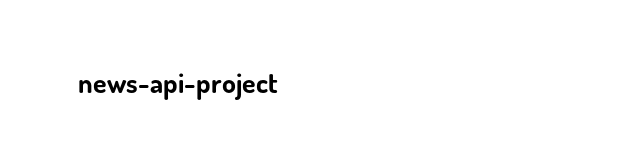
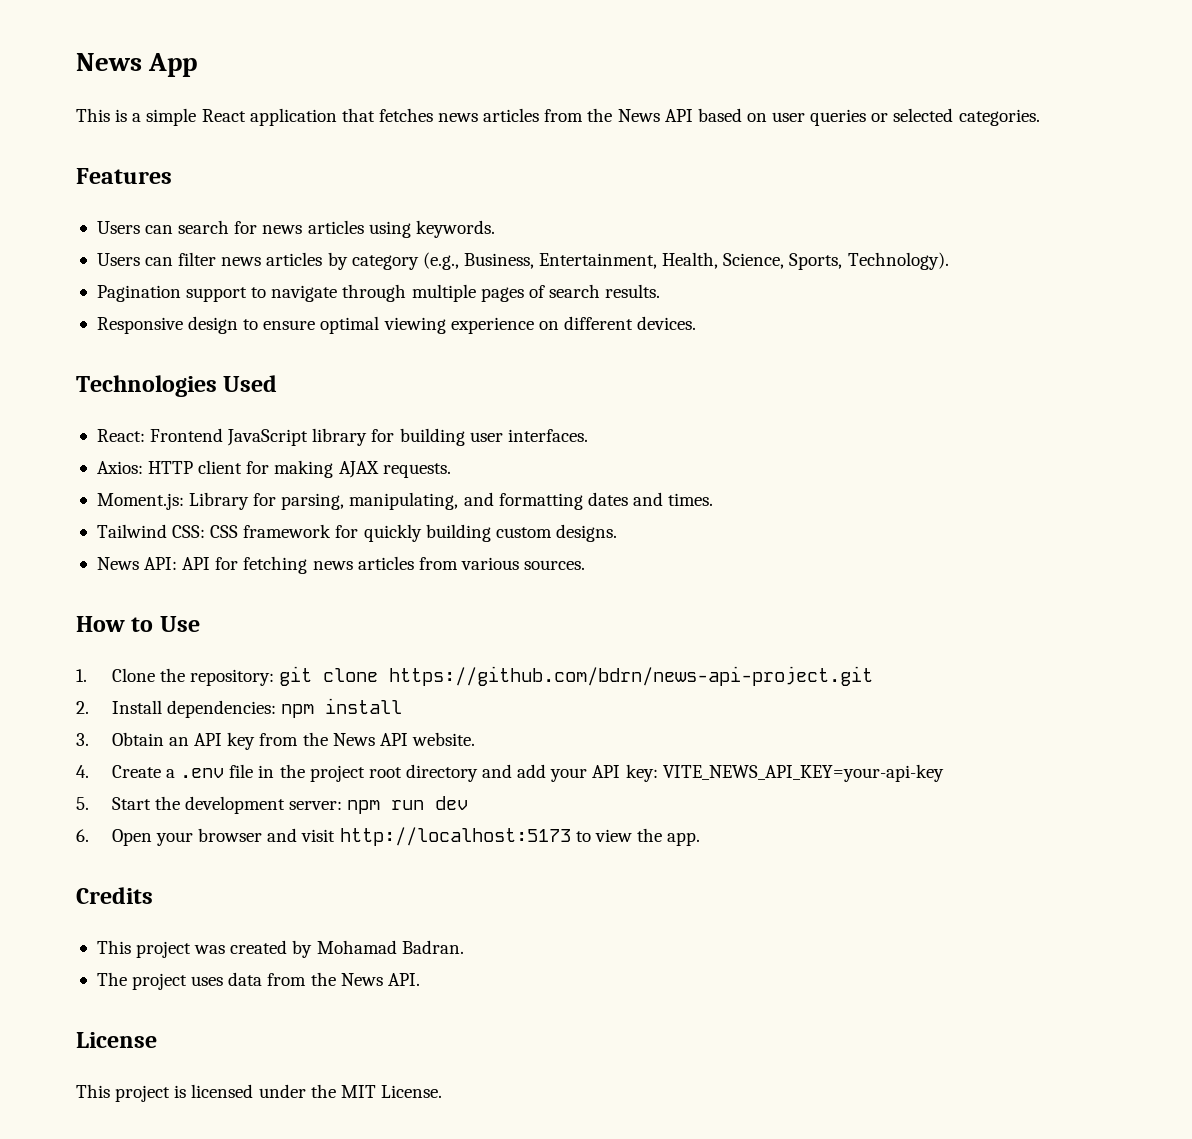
[78,73,278,100] news-api-project -> [76,53,198,77] [76,108,1040,126] [76,168,172,184] [96,220,495,238] [96,252,949,270] [96,284,661,302] [96,316,697,334] [76,375,278,397] [96,428,588,446] [96,460,451,478] [96,492,714,510] [96,524,617,542] [96,556,586,574] [76,616,200,632] [76,666,874,686] [76,698,403,718] [76,732,475,750] [76,764,944,782] [76,796,469,814] [76,827,701,846] [76,887,153,904] [96,940,464,958] [96,972,420,990] [76,1032,157,1048] [76,1084,442,1102] News App // This is a simple React application that fetches news articles from the News API based on user queries or selected categories. // Features // Users can search for news articles using keywords. // Users can filter news articles by category (e.g., Business, Entertainment, Health, Science, Sports, Technology). // Pagination support to navigate through multiple pages of search results. // Responsive design to ensure optimal viewing experience on different devices. // Technologies Used // React: Frontend JavaScript library for building user interfaces. // Axios: HTTP client for making AJAX requests. // Moment.js: Library for parsing, manipulating, and formatting dates and times. // Tailwind CSS: CSS framework for quickly building custom designs. // News API: API for fetching news articles from various sources. // How to Use // 1. Clone the repository: git clone https://github.com/bdrn/news-api-project.git // 2. Install dependencies: npm install // 3. Obtain an API key from the News API website. // 4. Create a .env file in the project root directory and add your API key: VITE_NEWS_API_KEY=your-api-key // 5. Start the development server: npm run dev // 6. Open your browser and visit http://localhost:5173 to view the app. // Credits // This project was created by Mohamad Badran. // The project uses data from the News API. // License // This project is licensed under the MIT License.

